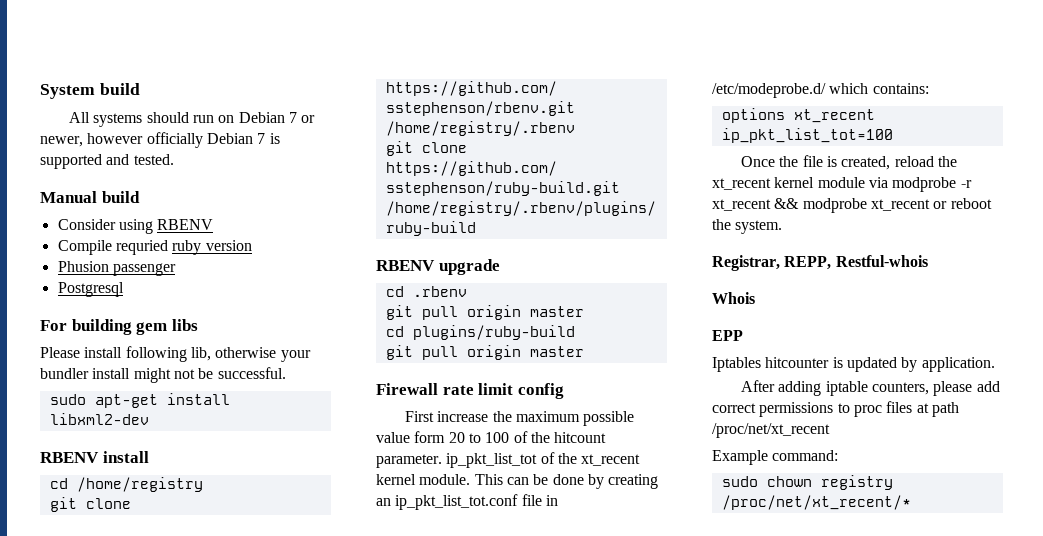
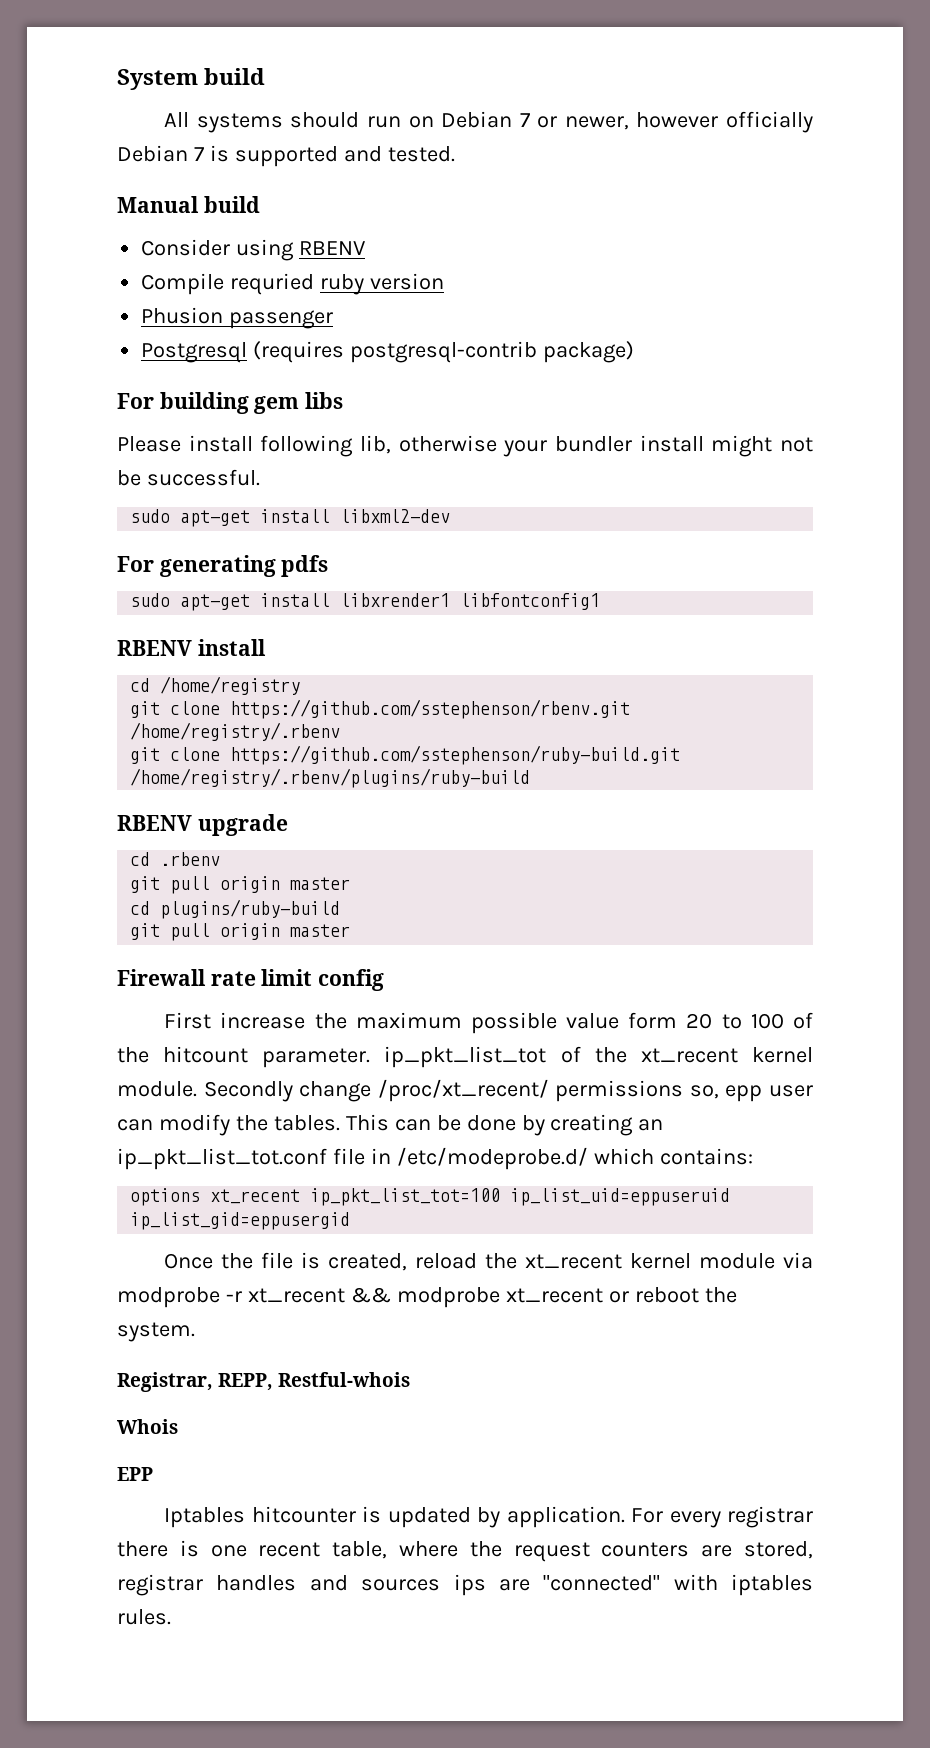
(124, 289) none -> [253,341,635,363] (requires postgresql-contrib package)
(149, 419) none -> [117,555,329,577] [130,593,601,611] // For generating pdfs // sudo apt-get install libxrender1 libfontconfig1
(471, 479) none -> [203,1079,813,1102] [117,1114,340,1136] Secondly change /proc/xt_recent/ permissions so, epp user can modify the tables.
(893, 135) none -> [510,1188,731,1206] [130,1212,351,1230] ip_list_uid=eppuseruid ip_list_gid=eppusergid
[740,380,1000,396] [712,401,959,417] [712,423,830,438] [712,450,839,465] [721,475,893,490] [721,495,911,510] // After adding iptable counters, please add correct permissions to proc files at path /proc/net/xt_recent // Example command: // sudo chown registry /proc/net/xt_recent/* -> [631,1506,813,1528] [117,1540,813,1562] [117,1574,813,1596] [117,1609,171,1625] For every registrar there is one recent table, where the request counters are stored, registrar handles and sources ips are "connected" with iptables rules.

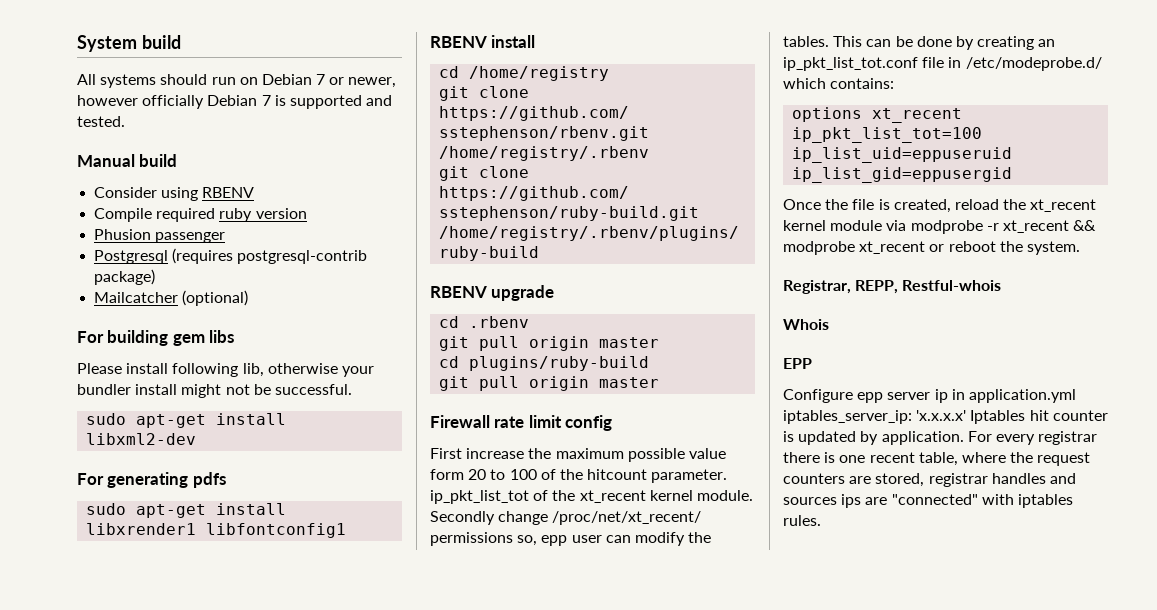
[230,273,315,295] requried -> [156,208,216,222] required
(635, 352) none -> [94,290,249,306] // Mailcatcher (optional)
[377,1079,549,1102] /proc/xt_recent/ -> [552,511,702,525] /proc/net/xt_recent/
[164,1506,356,1528] Iptables hitcounter -> [783,389,1076,403] [783,410,1108,424] Configure epp server ip in application.yml iptables_server_ip: 'x.x.x.x' Iptables hit counter

